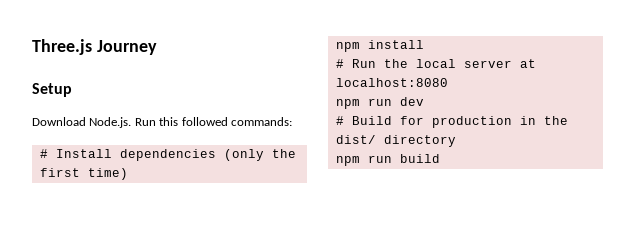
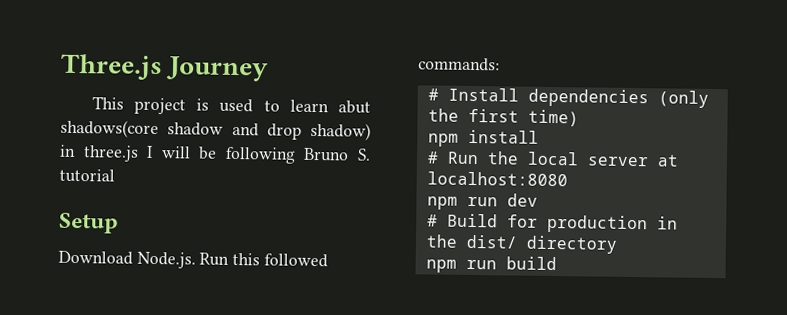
(157, 47) none -> [91,96,371,115] [60,119,371,141] [59,144,371,164] [59,168,115,183] // This project is used to learn abut shadows(core shadow and drop shadow) in three.js I will be following Bruno S. tutorial

